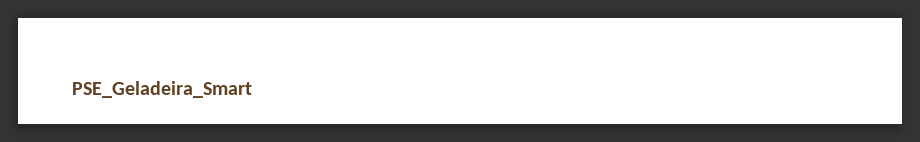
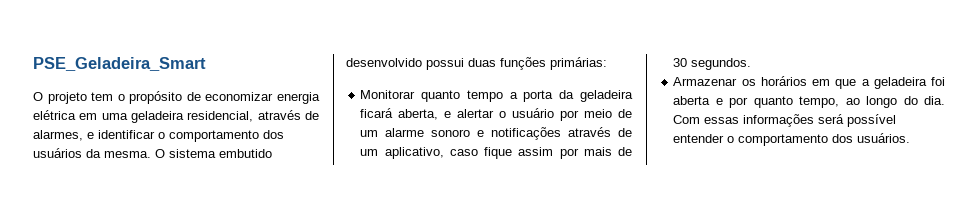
(252, 89) none -> [33,91,320,104] [33,110,319,123] [33,130,284,142] [33,148,272,158] [346,57,607,70] [360,90,633,102] [360,108,632,121] [360,127,632,140] [360,147,632,159] [673,58,752,70] [673,76,945,89] [673,96,945,108] [673,114,897,127] [673,133,911,146] // O projeto tem o propósito de economizar energia elétrica em uma geladeira residencial, através de alarmes, e identificar o comportamento dos usuários da mesma. O sistema embutido desenvolvido possui duas funções primárias: // Monitorar quanto tempo a porta da geladeira ficará aberta, e alertar o usuário por meio de um alarme sonoro e notificações através de um aplicativo, caso fique assim por mais de 30 segundos. // Armazenar os horários em que a geladeira foi aberta e por quanto tempo, ao longo do dia. Com essas informações será possível entender o comportamento dos usuários.

